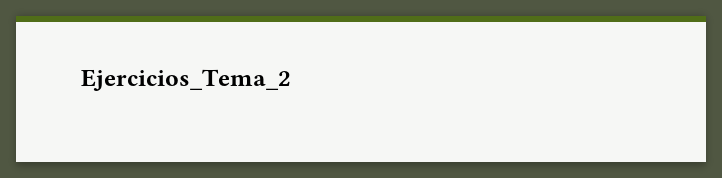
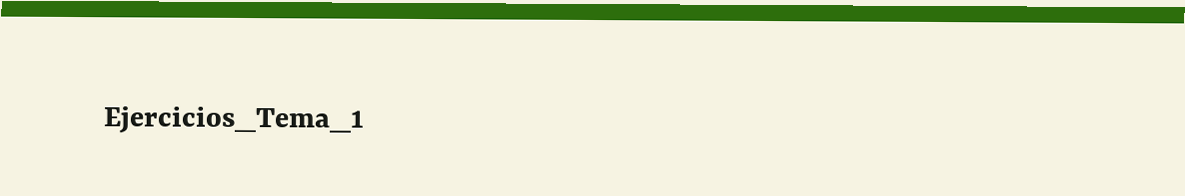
[81,69,291,91] Ejercicios_Tema_2 -> [103,106,364,135] Ejercicios_Tema_1

